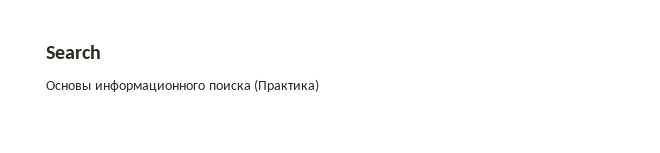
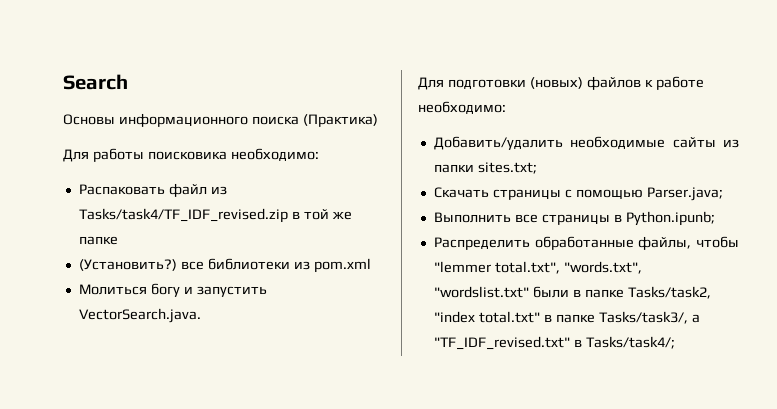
(320, 85) none -> [63,148,319,162] [78,183,227,197] [78,208,352,223] [78,236,118,245] [78,258,371,273] [78,283,267,297] [78,308,201,323] [418,76,704,90] [418,101,506,114] [433,136,739,150] [433,162,537,174] [433,187,723,201] [433,211,715,226] [433,236,739,250] [433,261,642,274] [433,286,711,299] [433,311,700,324] [433,336,675,350] // Для работы поисковика необходимо: // Распаковать файл из Tasks/task4/TF_IDF_revised.zip в той же папке // (Установить?) все библиотеки из pom.xml // Молиться богу и запустить VectorSearch.java. // Для подготовки (новых) файлов к работе необходимо: // Добавить/удалить необходимые сайты из папки sites.txt; // Скачать страницы с помощью Parser.java; // Выполнить все страницы в Python.ipunb; // Распределить обработанные файлы, чтобы "lemmer total.txt", "words.txt", "wordslist.txt" были в папке Tasks/task2, "index total.txt" в папке Tasks/task3/, а "TF_IDF_revised.txt" в Tasks/task4/;

